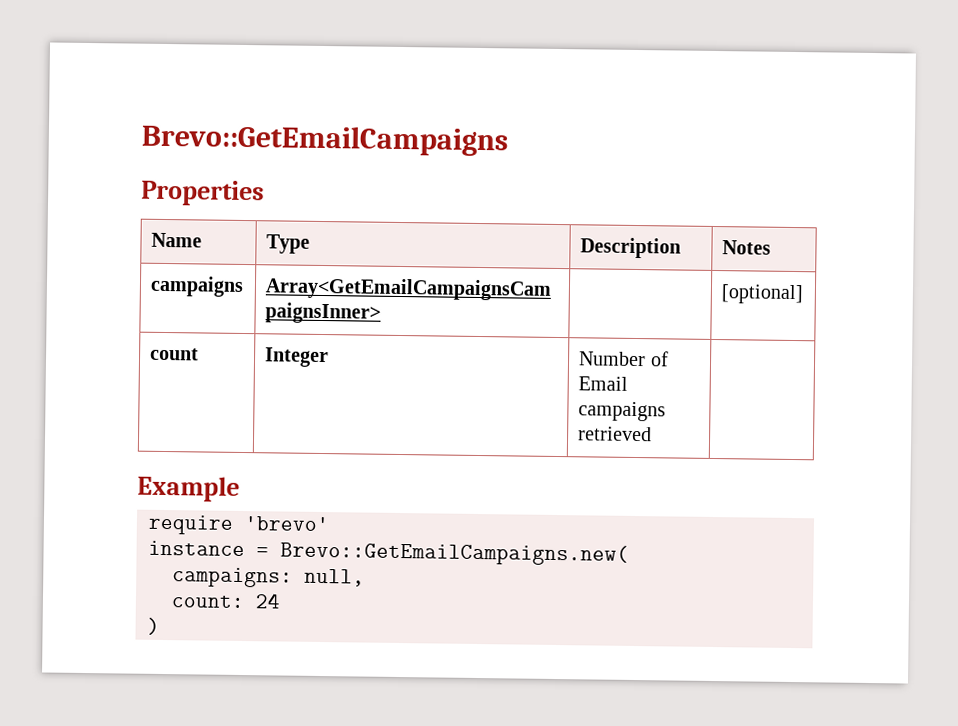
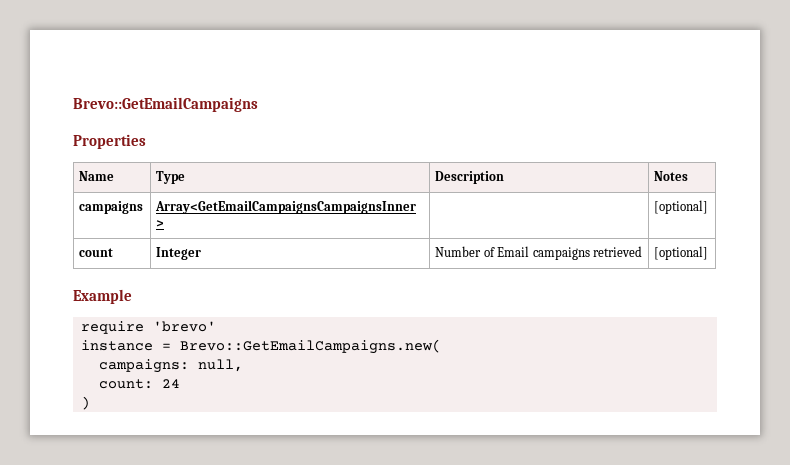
(653, 434) none -> [654,246,709,260] [optional]

